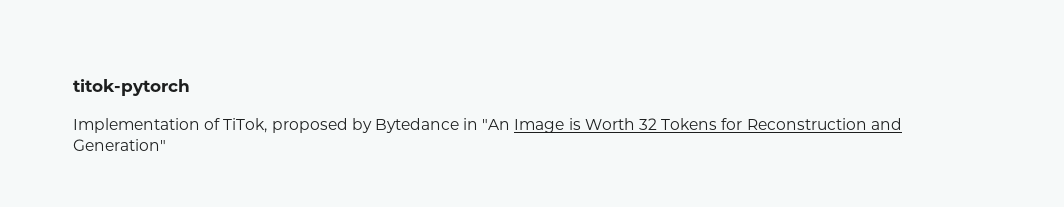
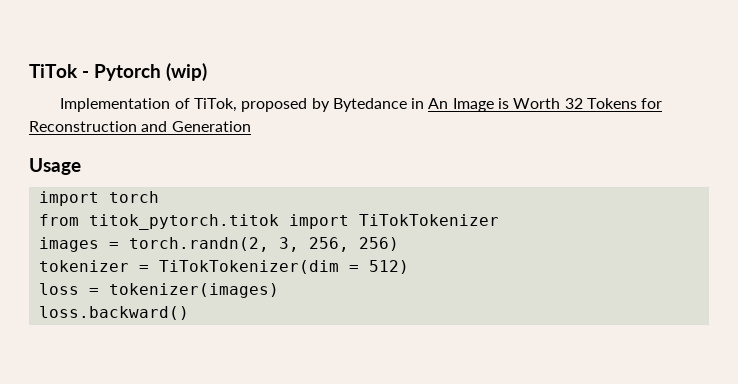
[73,79,190,96] titok-pytorch -> [29,63,207,81] TiTok - Pytorch (wip)
[482,119,511,130] "An -> [428,98,449,109] An
[73,139,166,151] Generation" -> [171,121,251,132] [29,158,81,175] [38,191,159,206] [38,214,499,230] [38,237,399,252] [38,260,409,274] [38,283,279,298] [38,306,189,320] Generation // Usage // import torch // from titok_pytorch.titok import TiTokTokenizer // images = torch.randn(2, 3, 256, 256) // tokenizer = TiTokTokenizer(dim = 512) // loss = tokenizer(images) // loss.backward()

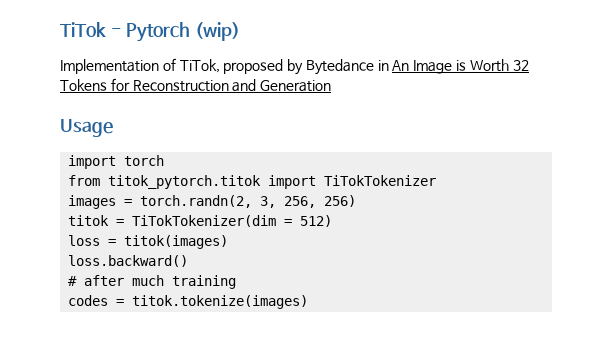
[38,260,129,272] tokenizer -> [68,215,110,226] titok
[108,283,279,298] tokenizer(images) -> [124,235,229,249] titok(images)
(189, 313) none -> [68,275,237,289] [68,295,309,309] // # after much training // codes = titok.tokenize(images)

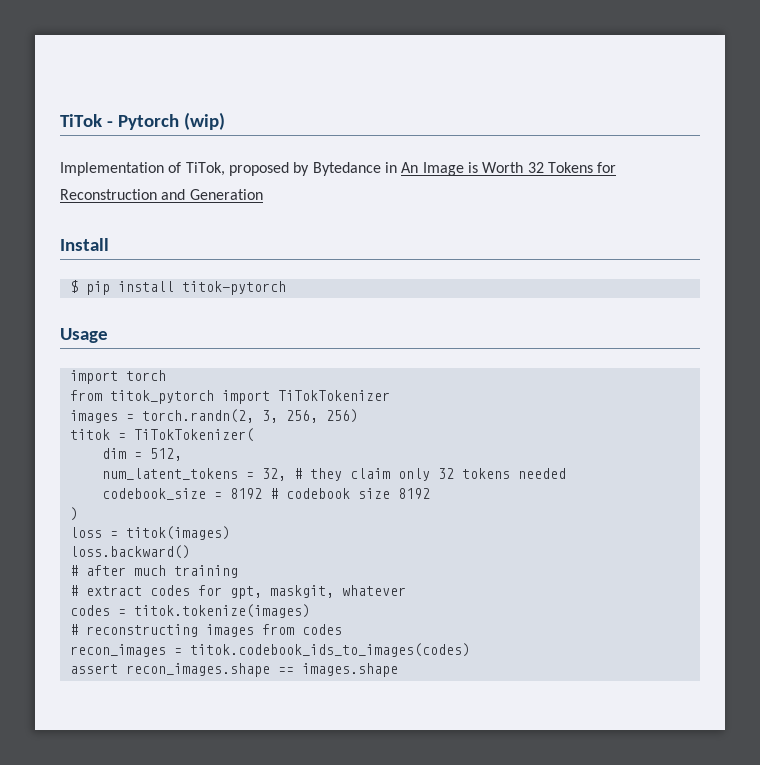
(332, 86) none -> [60,238,109,251] [69,280,286,295] // Install // $ pip install titok-pytorch
[108,175,262,189] titok_pytorch.titok -> [109,390,214,404] titok_pytorch
[132,215,333,227] TiTokTokenizer(dim = 512) -> [133,428,254,442] [101,448,182,461] [101,468,566,481] [101,488,430,500] [69,507,78,521] TiTokTokenizer( // dim = 512, // num_latent_tokens = 32, # they claim only 32 tokens needed // codebook_size = 8192 # codebook size 8192 // )
[68,295,309,309] codes = titok.tokenize(images) -> [69,585,406,599] [69,604,310,618] [69,624,342,637] [69,643,470,657] [69,663,398,677] # extract codes for gpt, maskgit, whatever // codes = titok.tokenize(images) // # reconstructing images from codes // recon_images = titok.codebook_ids_to_images(codes) // assert recon_images.shape == images.shape

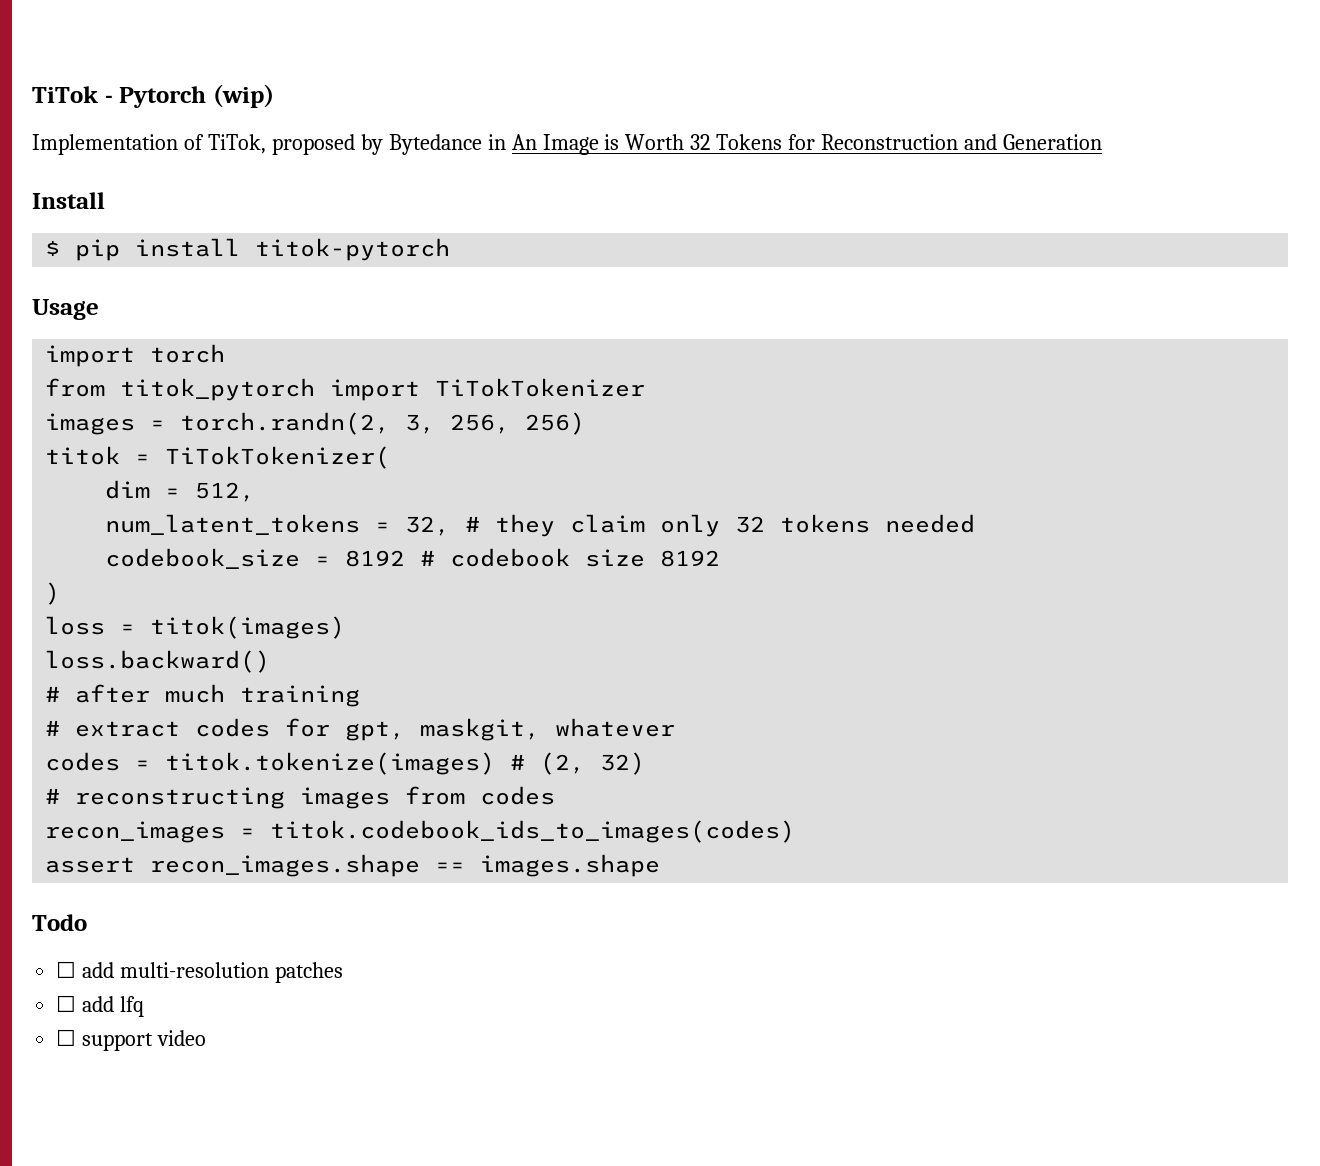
(310, 611) none -> [510,752,646,775] # (2, 32)
(398, 670) none -> [32,914,87,931] [56,961,344,983] [56,995,145,1017] [56,1029,207,1051] // Todo // ☐ add multi-resolution patches // ☐ add lfq // ☐ support video

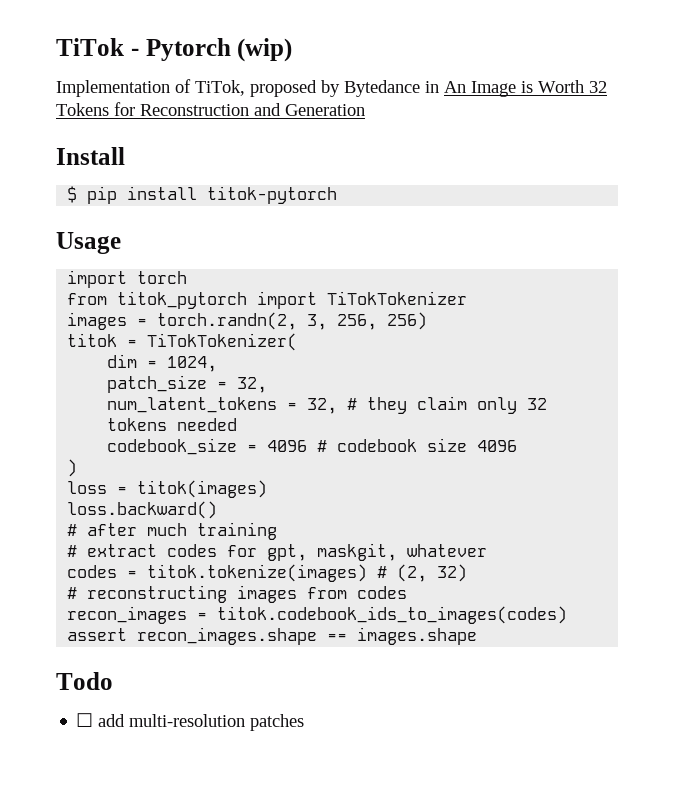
[195,482,256,502] 512, -> [167,356,218,372] [107,375,268,393] 1024, // patch_size = 32,
[345,550,406,567] 8192 -> [267,440,308,452] 4096
[660,550,721,567] 8192 -> [477,440,518,452] 4096
[56,995,145,1017] [56,1029,207,1051] // ☐ add lfq // ☐ support video -> (305, 722) none

